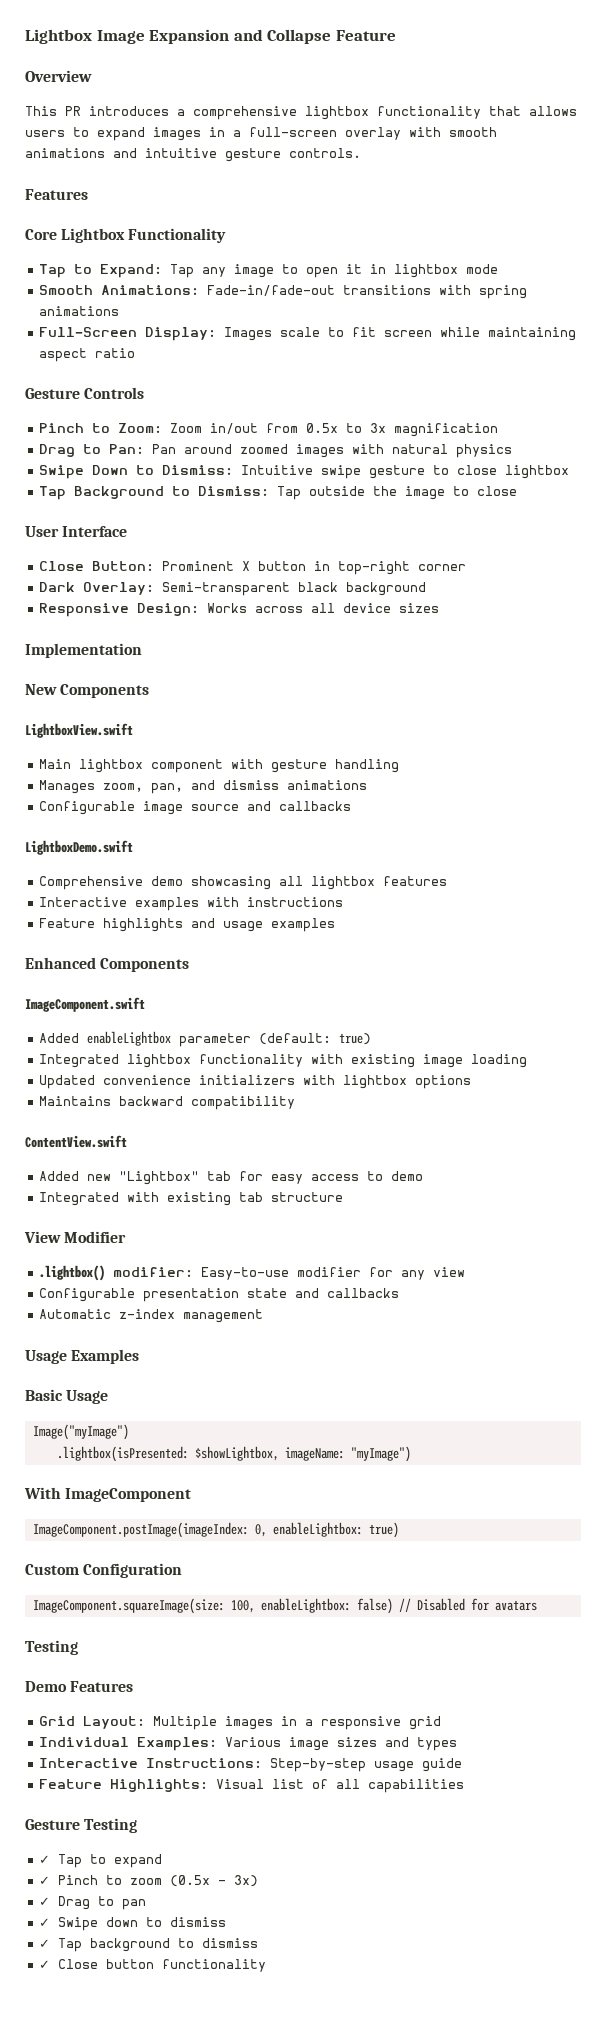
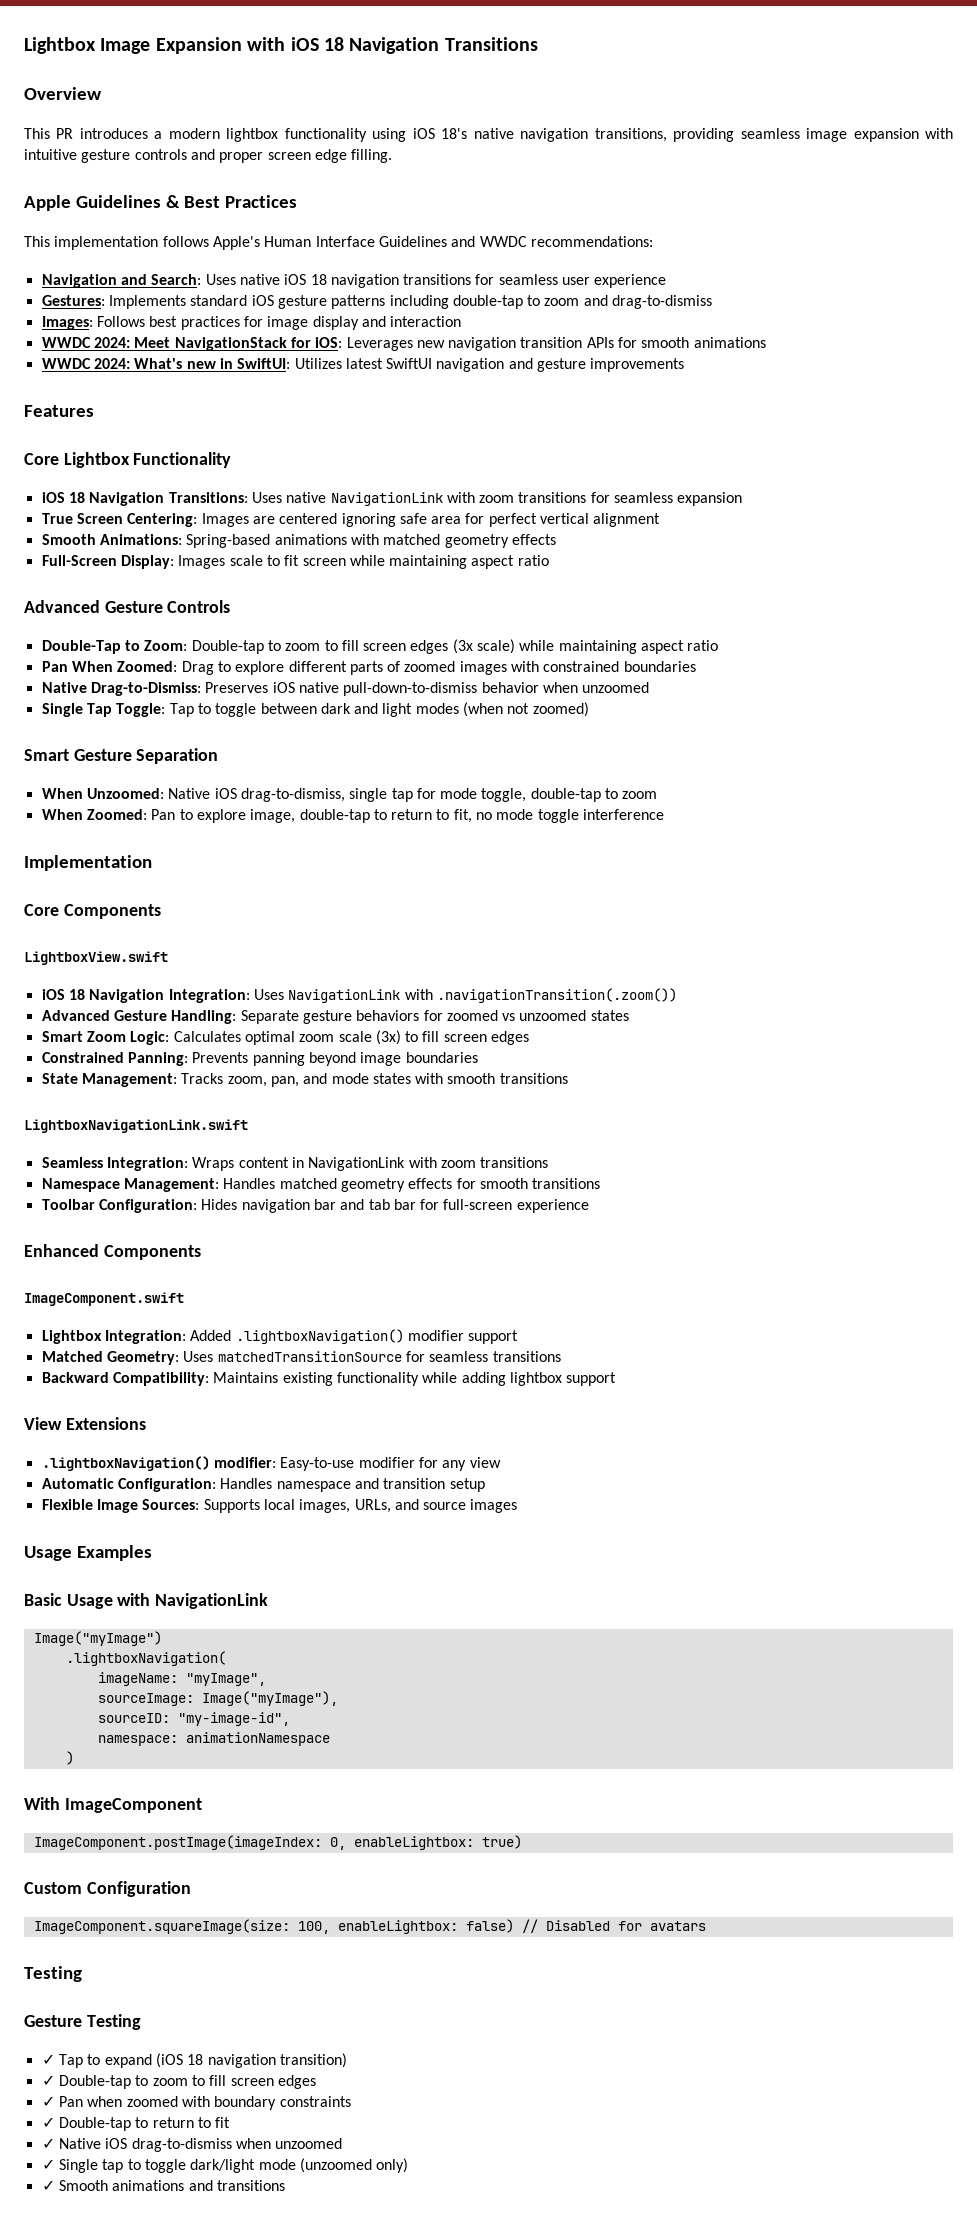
[233,29,396,44] and Collapse Feature -> [247,37,538,54] with iOS 18 Navigation Transitions
[193,106,577,120] [25,127,497,141] [25,148,361,162] [25,189,88,200] [25,228,227,243] [39,264,499,278] [39,285,528,299] [39,306,120,316] comprehensive lightbox functionality that allows users to expand images in a full-screen overlay with smooth animations and intuitive gesture controls. // Features // Core Lightbox Functionality // Tap to Expand: Tap any image to open it in lightbox mode // Smooth Animations: Fade-in/fade-out transitions with spring animations -> [168,128,954,142] [24,149,393,163] [24,195,297,211] [24,236,653,250] [41,274,667,288] [41,295,713,309] [41,316,462,330] [41,337,766,351] [41,358,685,372] [24,405,94,417] [24,452,232,468] [41,492,743,506] [41,513,661,527] [41,534,556,548] modern lightbox functionality using iOS 18's native navigation transitions, providing seamless image expansion with intuitive gesture controls and proper screen edge filling. // Apple Guidelines & Best Practices // This implementation follows Apple's Human Interface Guidelines and WWDC recommendations: // Navigation and Search: Uses native iOS 18 navigation transitions for seamless user experience // Gestures: Implements standard iOS gesture patterns including double-tap to zoom and drag-to-dismiss // Images: Follows best practices for image display and interaction // WWDC 2024: Meet NavigationStack for iOS: Leverages new navigation transition APIs for smooth animations // WWDC 2024: What's new in SwiftUI: Utilizes latest SwiftUI navigation and gesture improvements // Features // Core Lightbox Functionality // iOS 18 Navigation Transitions: Uses native NavigationLink with zoom transitions for seamless expansion // True Screen Centering: Images are centered ignoring safe area for perfect vertical alignment // Smooth Animations: Spring-based animations with matched geometry effects
(136, 353) none -> [24,600,100,613] Advanced
[39,423,85,433] Pinch -> [41,640,121,654] Double-Tap
[170,423,499,437] [39,444,513,458] [39,465,570,479] [39,486,518,500] [25,526,128,537] [39,561,467,575] [39,582,427,596] [39,603,440,617] Zoom in/out from 0.5x to 3x magnification // Drag to Pan: Pan around zoomed images with natural physics // Swipe Down to Dismiss: Intuitive swipe gesture to close lightbox // Tap Background to Dismiss: Tap outside the image to close // User Interface // Close Button: Prominent X button in top-right corner // Dark Overlay: Semi-transparent black background // Responsive Design: Works across all device sizes -> [191,639,719,654] [41,661,696,675] [41,682,650,696] [41,702,589,717] [24,748,219,764] [41,788,658,802] [41,809,665,823] Double-tap to zoom to fill screen edges (3x scale) while maintaining aspect ratio // Pan When Zoomed: Drag to explore different parts of zoomed images with constrained boundaries // Native Drag-to-Dismiss: Preserves iOS native pull-down-to-dismiss behavior when unzoomed // Single Tap Toggle: Tap to toggle between dark and light modes (when not zoomed) // Smart Gesture Separation // When Unzoomed: Native iOS drag-to-dismiss, single tap for mode toggle, double-tap to zoom // When Zoomed: Pan to explore image, double-tap to return to fit, no mode toggle interference
[25,684,57,695] New -> [24,904,59,916] Core
[39,759,400,773] [39,780,368,794] [39,801,352,815] [25,840,133,855] [39,876,448,890] [39,897,344,911] [39,918,336,932] [25,957,190,972] [25,997,145,1012] [39,1031,372,1047] [39,1054,528,1068] [39,1075,472,1089] [39,1096,296,1110] [25,1135,127,1148] [39,1171,424,1185] [39,1192,344,1206] Main lightbox component with gesture handling // Manages zoom, pan, and dismiss animations // Configurable image source and callbacks // LightboxDemo.swift // Comprehensive demo showcasing all lightbox features // Interactive examples with instructions // Feature highlights and usage examples // Enhanced Components // ImageComponent.swift // Added enableLightbox parameter (default: true) // Integrated lightbox functionality with existing image loading // Updated convenience initializers with lightbox options // Maintains backward compatibility // ContentView.swift // Added new "Lightbox" tab for easy access to demo // Integrated with existing tab structure -> [41,988,677,1003] [41,1010,629,1024] [41,1030,530,1045] [41,1052,478,1066] [41,1073,568,1087] [24,1119,248,1133] [41,1157,549,1171] [41,1178,601,1192] [41,1199,589,1213] [24,1244,201,1260] [24,1292,184,1306] [41,1329,519,1344] [41,1351,561,1365] [41,1372,617,1386] iOS 18 Navigation Integration: Uses NavigationLink with .navigationTransition(.zoom()) // Advanced Gesture Handling: Separate gesture behaviors for zoomed vs unzoomed states // Smart Zoom Logic: Calculates optimal zoom scale (3x) to fill screen edges // Constrained Panning: Prevents panning beyond image boundaries // State Management: Tracks zoom, pan, and mode states with smooth transitions // LightboxNavigationLink.swift // Seamless Integration: Wraps content in NavigationLink with zoom transitions // Namespace Management: Handles matched geometry effects for smooth transitions // Toolbar Configuration: Hides navigation bar and tab bar for full-screen experience // Enhanced Components // ImageComponent.swift // Lightbox Integration: Added .lightboxNavigation() modifier support // Matched Geometry: Uses matchedTransitionSource for seamless transitions // Backward Compatibility: Maintains existing functionality while adding lightbox support
[64,1231,127,1243] [39,1265,106,1281] Modifier // .lightbox() -> [65,1417,146,1430] [41,1456,210,1471] Extensions // .lightboxNavigation()
[39,1288,400,1302] [39,1309,264,1323] Configurable presentation state and callbacks // Automatic z-index management -> [41,1478,485,1492] [41,1499,518,1513] Automatic Configuration: Handles namespace and transition setup // Flexible Image Sources: Supports local images, URLs, and source images
(109, 1397) none -> [117,1593,269,1609] with NavigationLink
[56,1446,411,1462] .lightbox(isPresented: $showLightbox, imageName: "myImage") -> [65,1651,226,1666] [97,1672,266,1686] [97,1691,338,1706] [97,1712,290,1726] [97,1732,330,1746] [65,1751,74,1765] .lightboxNavigation( // imageName: "myImage", // sourceImage: Image("myImage"), // sourceID: "my-image-id", // namespace: animationNamespace // )
[25,1681,134,1692] [39,1716,442,1730] [39,1737,458,1751] [39,1758,463,1772] [39,1779,465,1793] // Demo Features // Grid Layout: Multiple images in a responsive grid // Individual Examples: Various image sizes and types // Interactive Instructions: Step-by-step usage guide // Feature Highlights: Visual list of all capabilities -> (82, 1974) none
[39,1875,259,1887] [39,1896,147,1910] [39,1917,227,1931] [39,1938,259,1952] [39,1959,267,1972] // ✓ Pinch to zoom (0.5x - 3x) // ✓ Drag to pan // ✓ Swipe down to dismiss // ✓ Tap background to dismiss // ✓ Close button functionality -> [155,2053,347,2068] [41,2075,316,2089] [41,2096,351,2110] [41,2117,231,2131] [41,2138,343,2152] [41,2158,409,2173] [41,2180,285,2191] (iOS 18 navigation transition) // ✓ Double-tap to zoom to fill screen edges // ✓ Pan when zoomed with boundary constraints // ✓ Double-tap to return to fit // ✓ Native iOS drag-to-dismiss when unzoomed // ✓ Single tap to toggle dark/light mode (unzoomed only) // ✓ Smooth animations and transitions

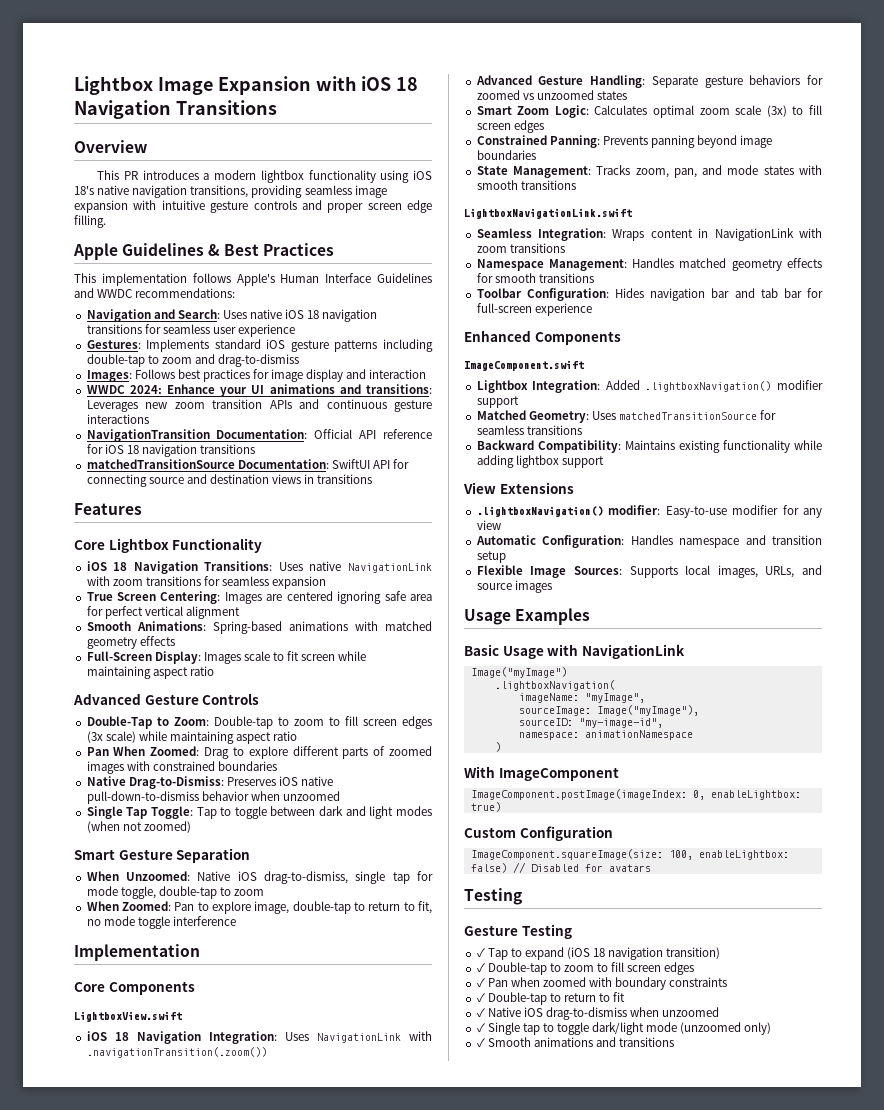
[134,337,343,351] Meet NavigationStack for iOS: -> [167,384,432,397] Enhance your UI animations and transitions:
[448,337,517,351] navigation -> [174,402,205,409] zoom
[618,337,766,348] [41,358,685,372] for smooth animations // WWDC 2024: What's new in SwiftUI: Utilizes latest SwiftUI navigation and gesture improvements -> [299,399,433,412] [86,414,149,424] [86,429,432,442] [86,444,256,457] [86,459,410,469] [86,474,373,487] and continuous gesture interactions // NavigationTransition Documentation: Official API reference for iOS 18 navigation transitions // matchedTransitionSource Documentation: SwiftUI API for connecting source and destination views in transitions

